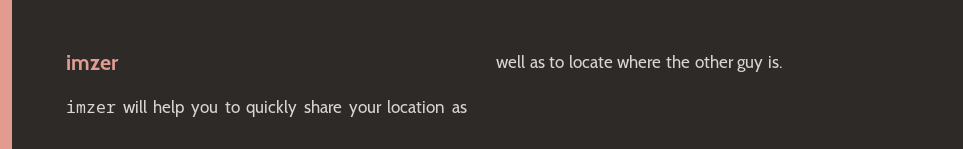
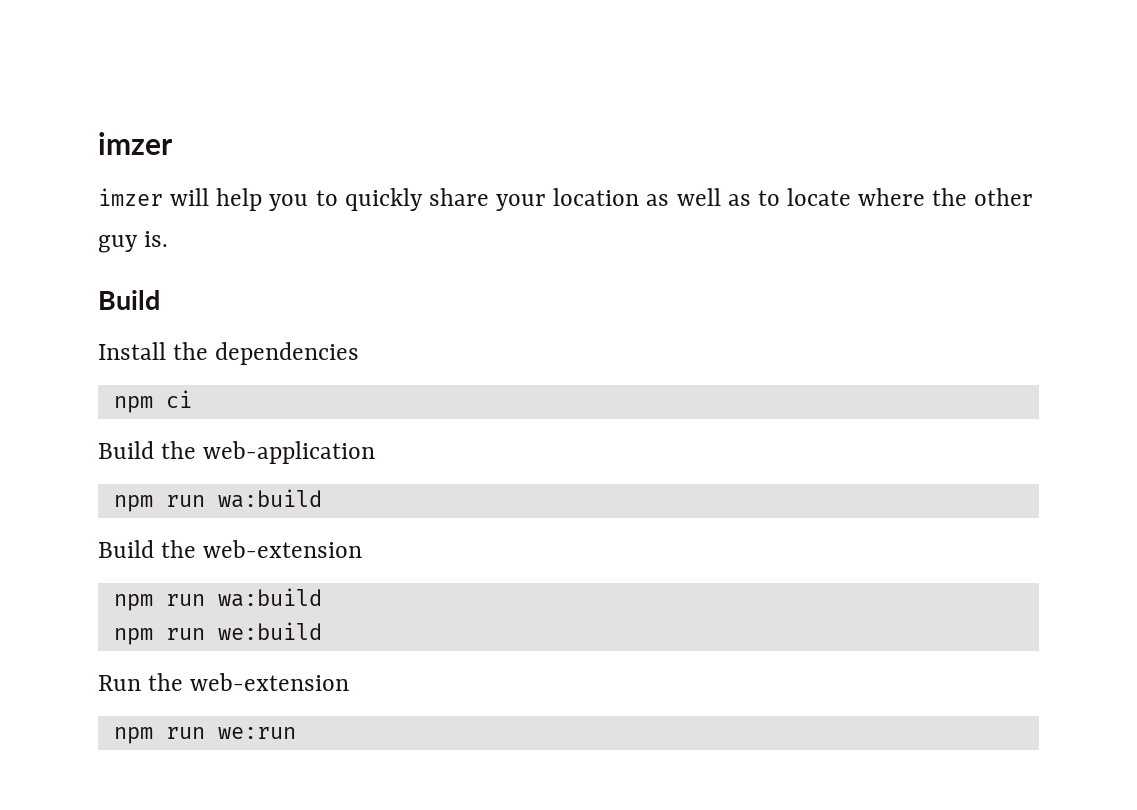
(782, 62) none -> [98,290,160,310] [98,342,360,365] [113,390,192,413] [98,441,376,464] [113,489,322,512] [98,540,363,558] [113,588,322,611] [113,622,322,645] [98,673,350,691] [113,727,296,744] // Build // Install the dependencies // npm ci // Build the web-application // npm run wa:build // Build the web-extension // npm run wa:build // npm run we:build // Run the web-extension // npm run we:run

